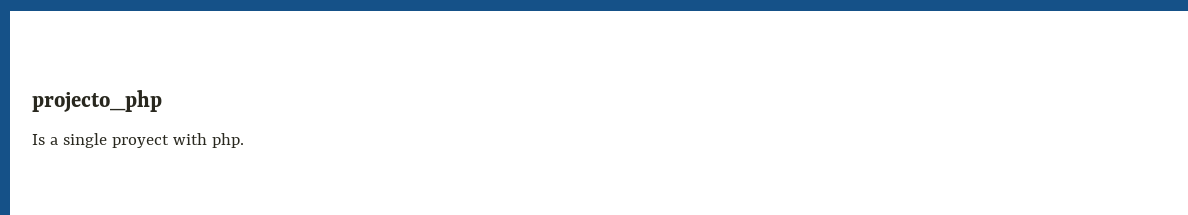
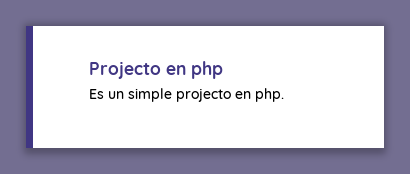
[32,90,162,112] [32,133,207,148] projecto_php // Is a single proyect with -> [89,61,223,79] [89,88,251,102] Projecto en php // Es un simple projecto en

